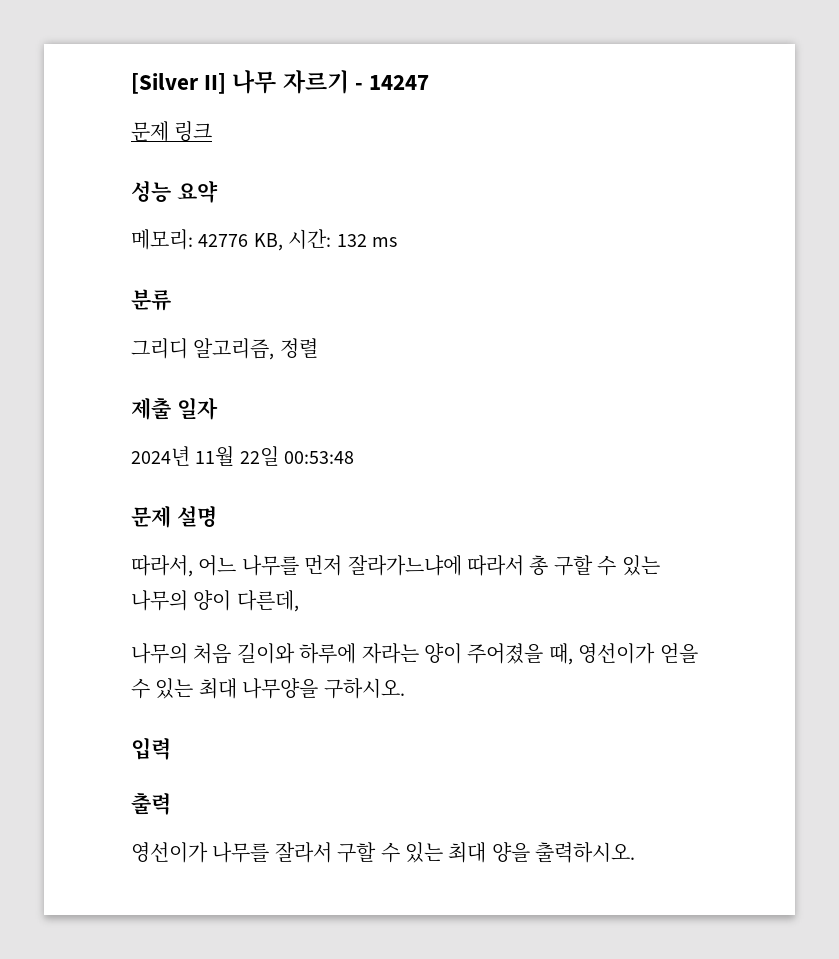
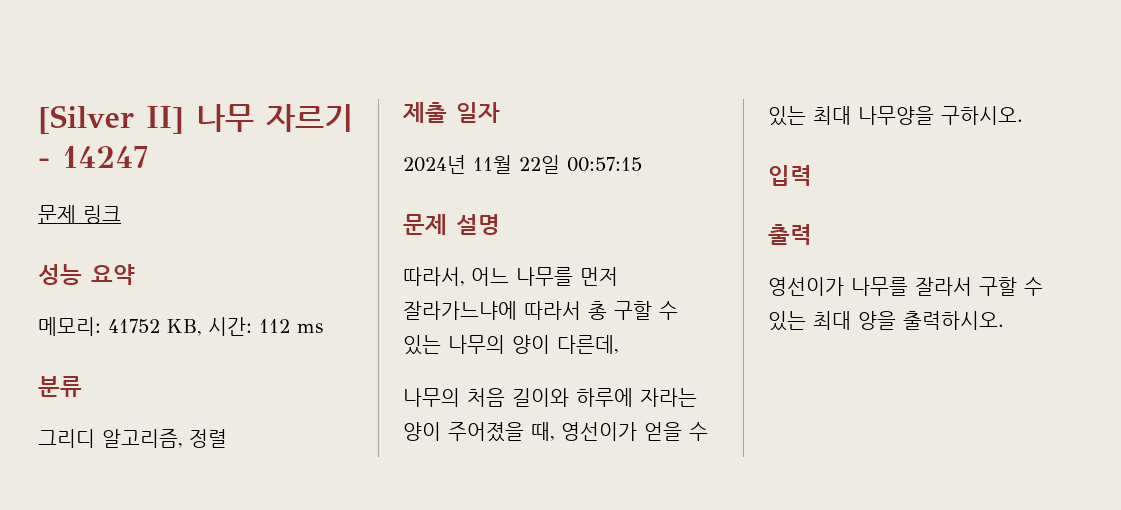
[198,234,249,247] 42776 -> [108,319,160,333] 41752
[336,234,367,247] 132 -> [259,319,290,333] 112
[284,451,355,464] 00:53:48 -> [567,157,642,172] 00:57:15

